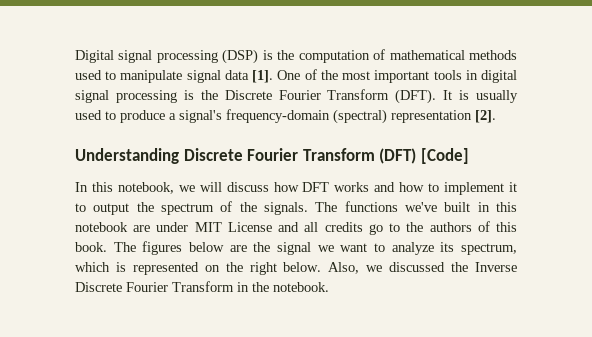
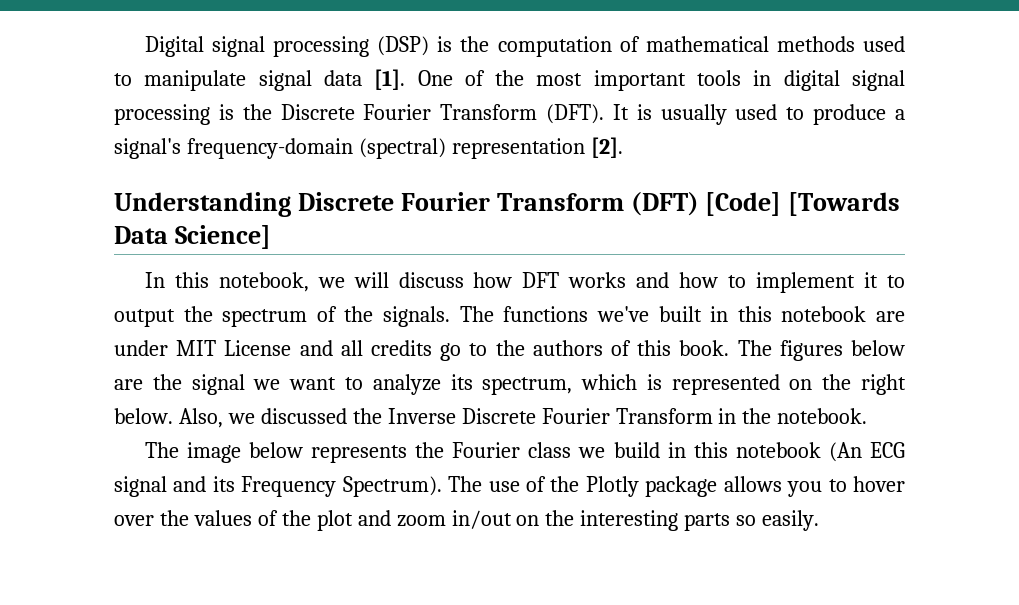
(469, 156) none -> [788,192,901,216] [114,225,271,249] [Towards Data Science]
(329, 287) none -> [144,442,905,463] [114,476,906,497] [114,510,820,531] // The image below represents the Fourier class we build in this notebook (An ECG signal and its Frequency Spectrum). The use of the Plotly package allows you to hover over the values of the plot and zoom in/out on the interesting parts so easily.

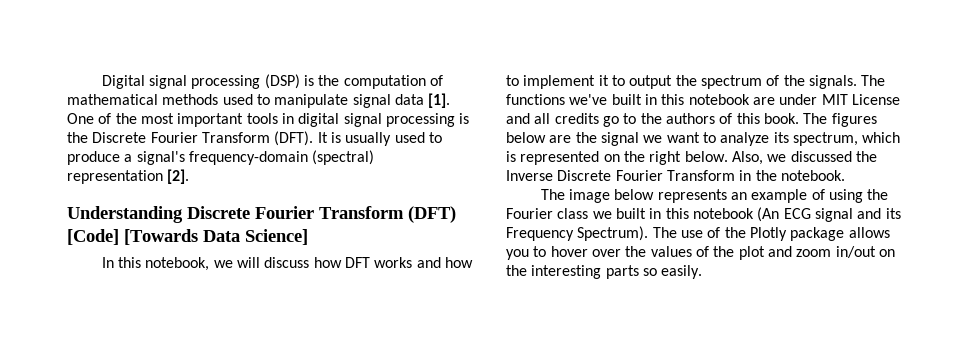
(408, 454) none -> [731,189,864,203] an example of using
[613,442,660,458] build -> [615,208,646,219] built

